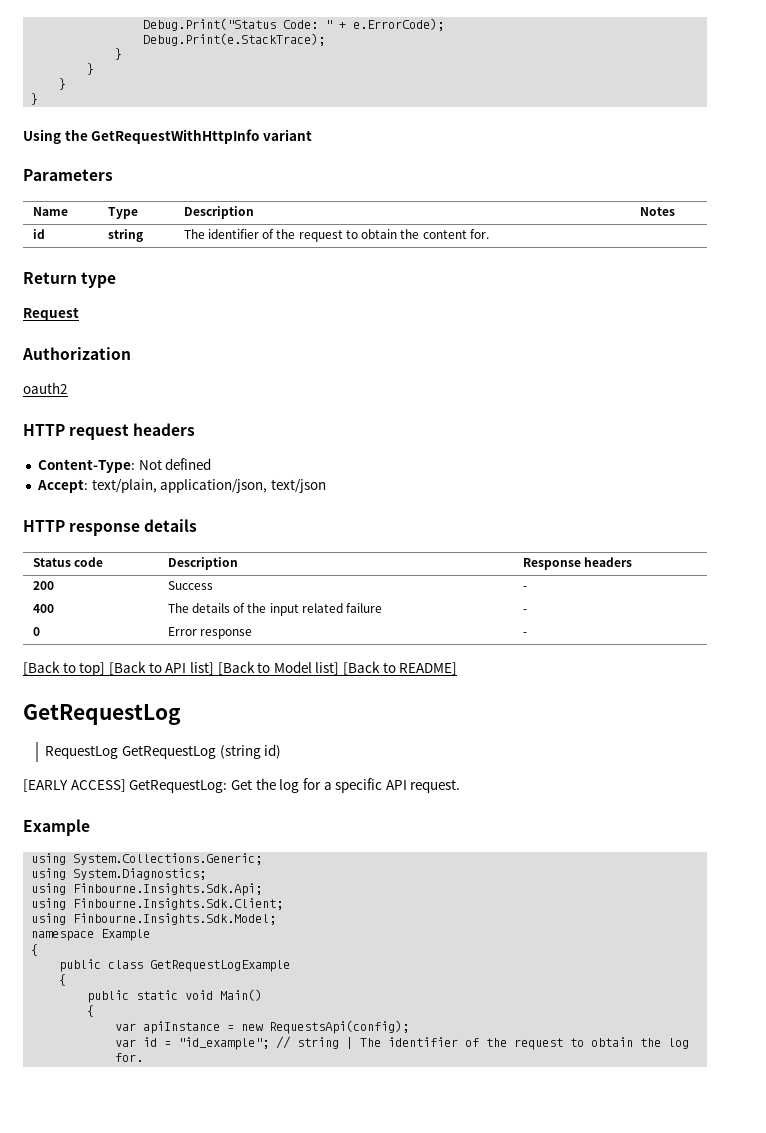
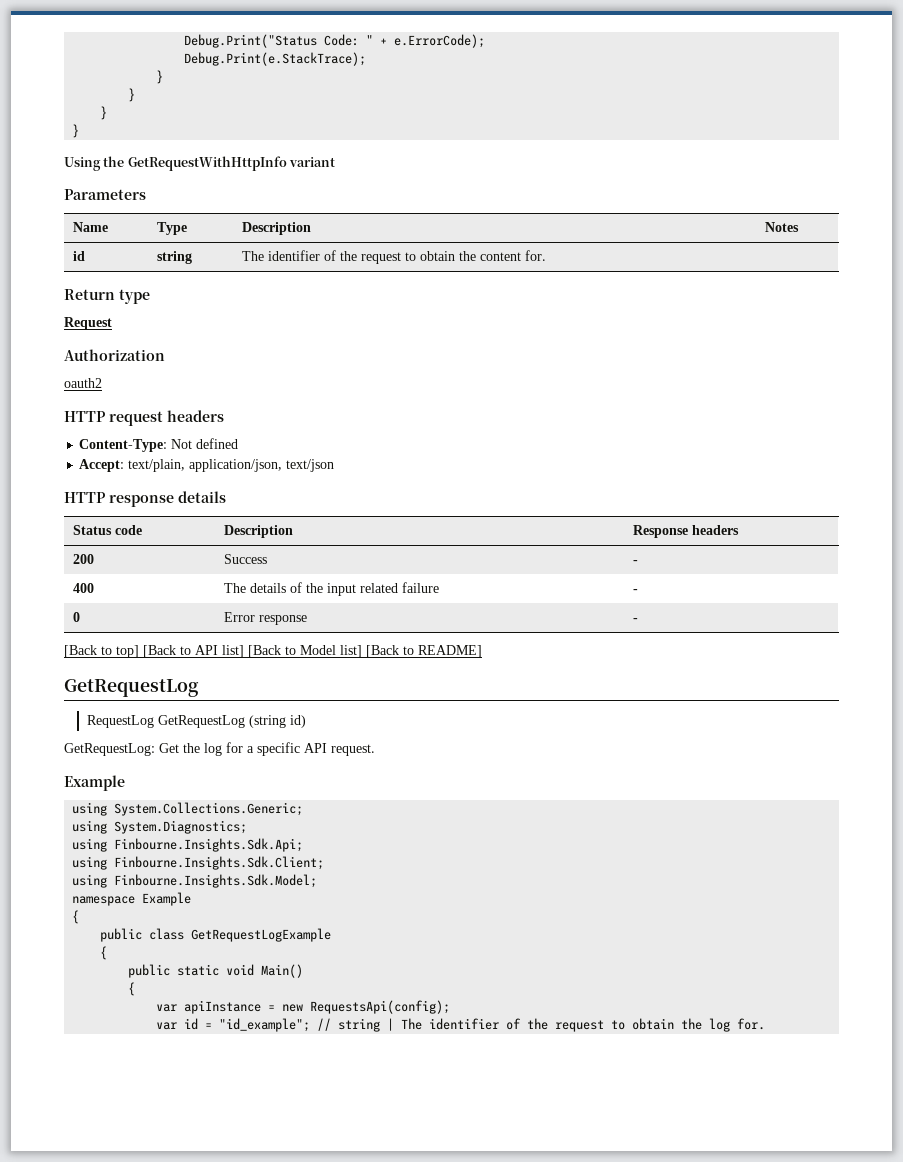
[23,779,126,792] [EARLY ACCESS] -> (306, 721) none

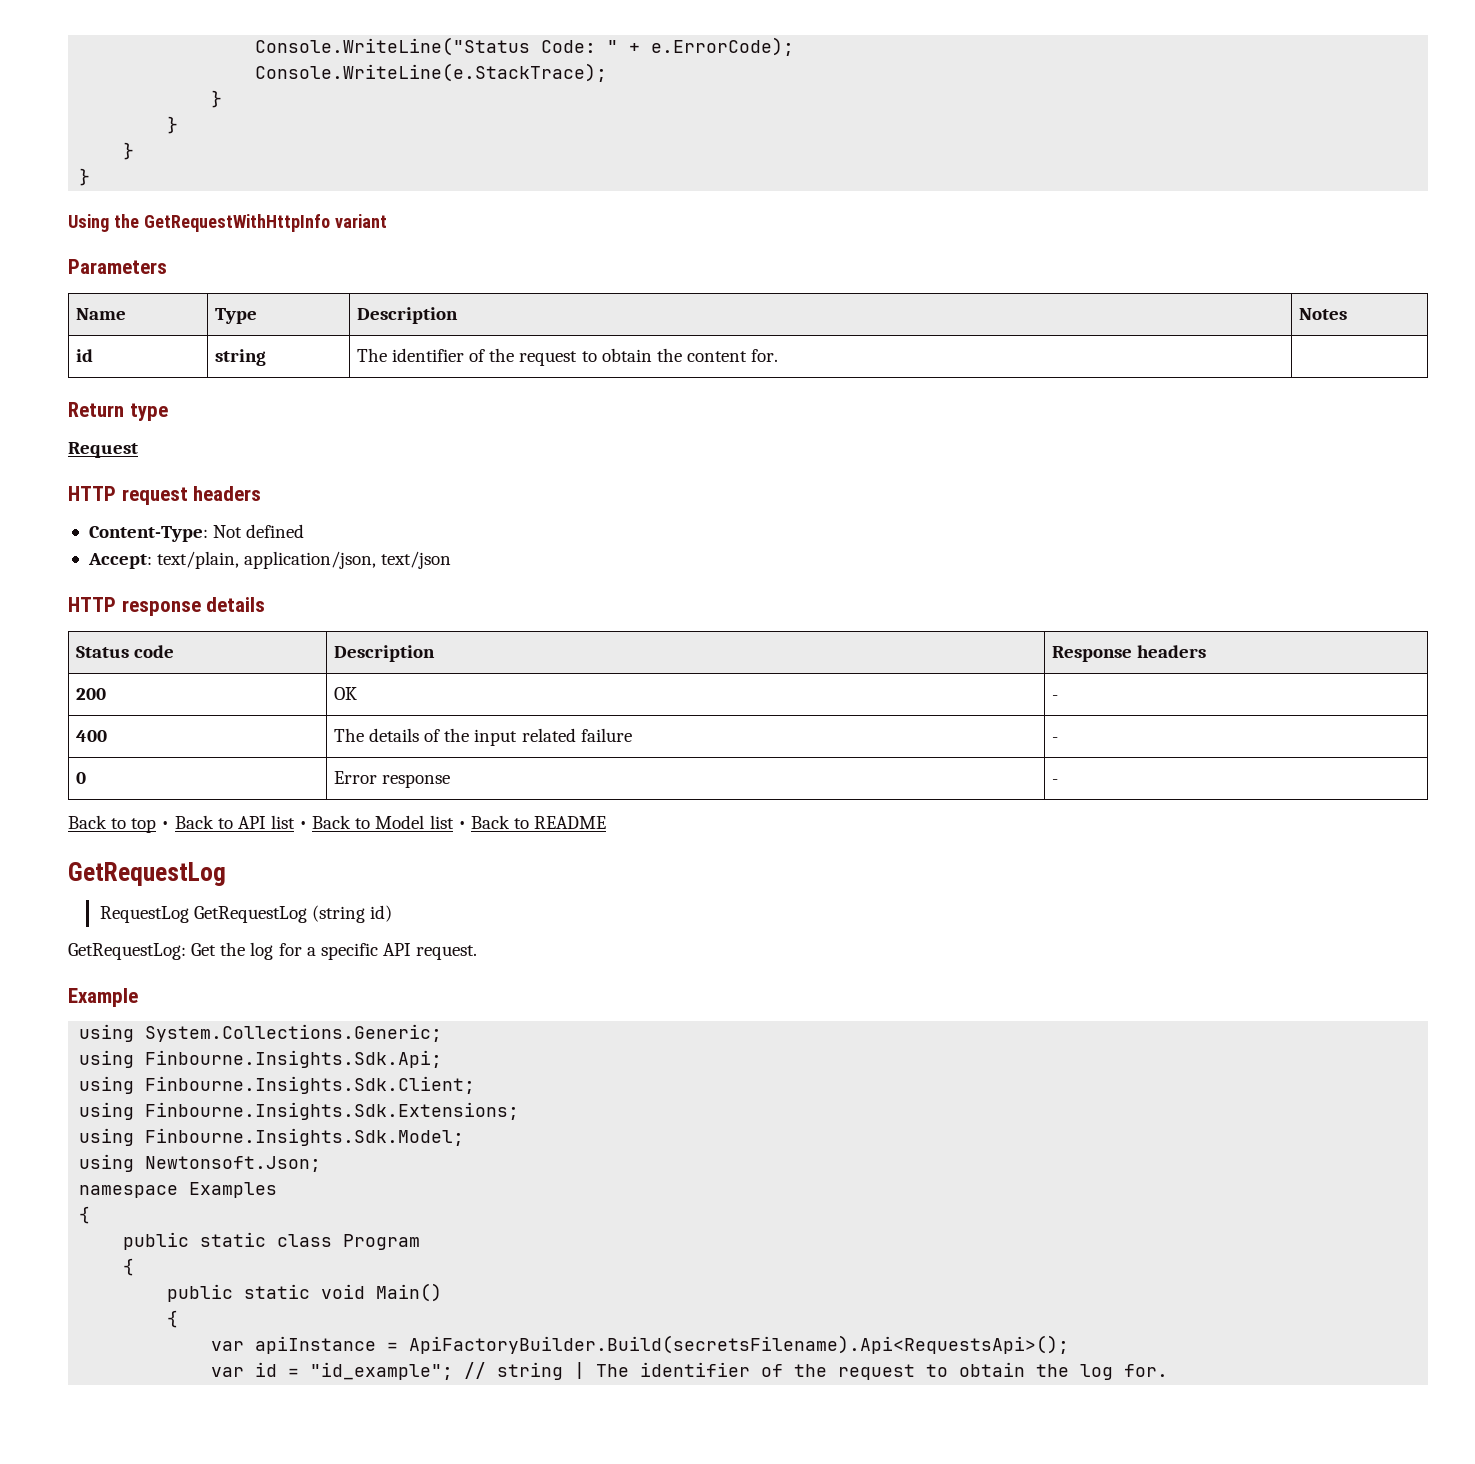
[184,34,318,48] Debug.Print("Status -> [255,37,531,56] Console.WriteLine("Status
[184,52,367,66] Debug.Print(e.StackTrace); -> [255,63,608,82] Console.WriteLine(e.StackTrace);
[64,349,165,361] [64,378,102,388] // Authorization // oauth2 -> (138, 450) none
[223,554,267,564] Success -> [333,687,357,700] OK
[64,645,482,658] [Back to top] [Back to API list] [Back to Model list] [Back to README] -> [68,815,607,833] Back to top • Back to API list • Back to Model list • Back to README
[72,820,248,834] // using System.Diagnostics; -> (443, 1033) none
(325, 863) none -> [79,1102,520,1120] // using Finbourne.Insights.Sdk.Extensions;
(318, 881) none -> [79,1154,322,1172] // using Newtonsoft.Json;
[142,892,192,906] [72,910,80,924] [100,928,332,942] Example // { // public class GetRequestLogExample -> [189,1182,278,1198] [79,1206,91,1224] [123,1232,421,1250] Examples // { // public static class Program
[282,1000,451,1014] new RequestsApi(config); -> [409,1335,1070,1354] ApiFactoryBuilder.Build(secretsFilename).Api<RequestsApi>();

